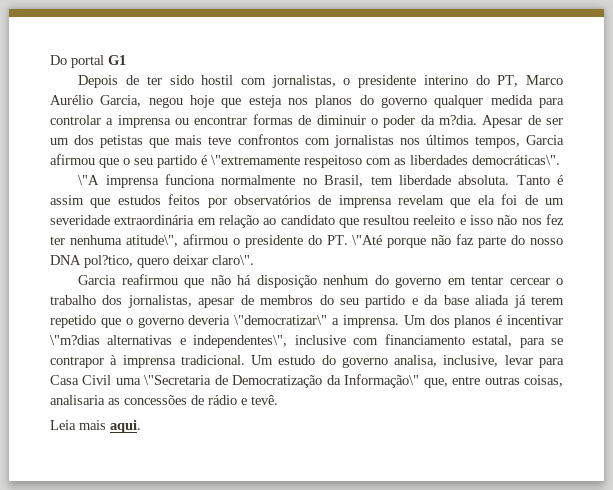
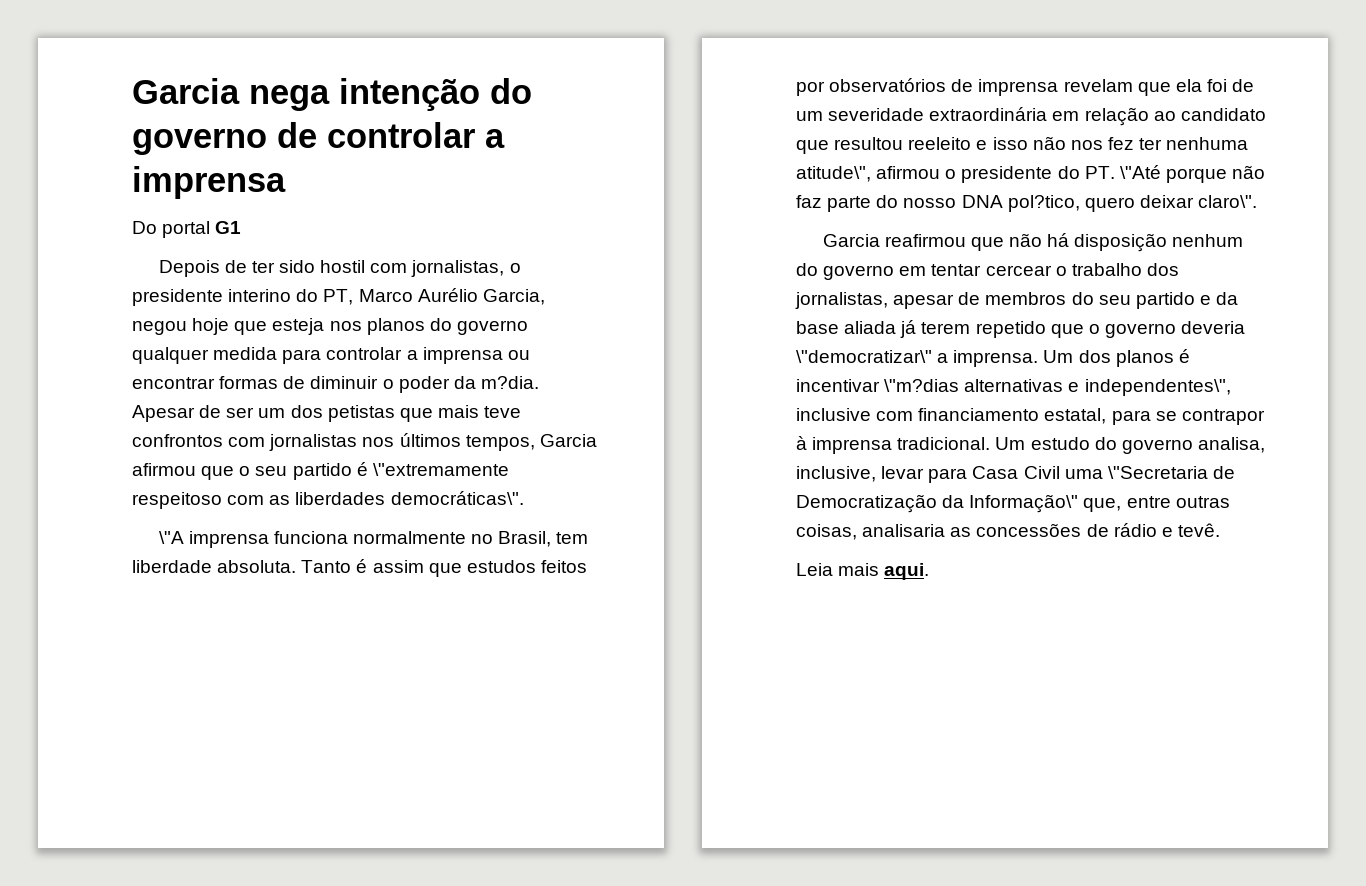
(50, 60) none -> [132,78,532,111] [132,122,505,155] [132,166,286,199] Garcia nega intenção do governo de controlar a imprensa //

